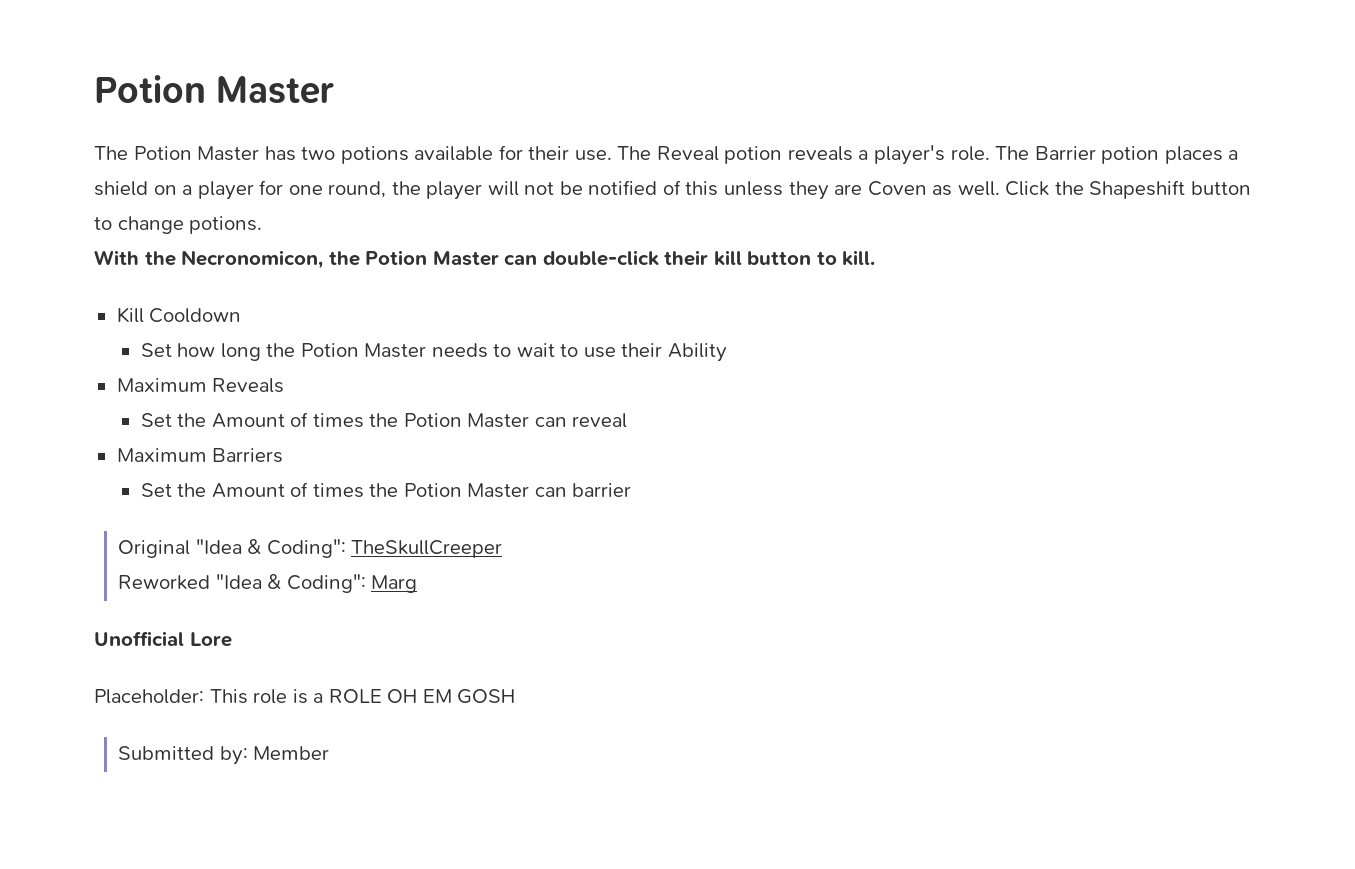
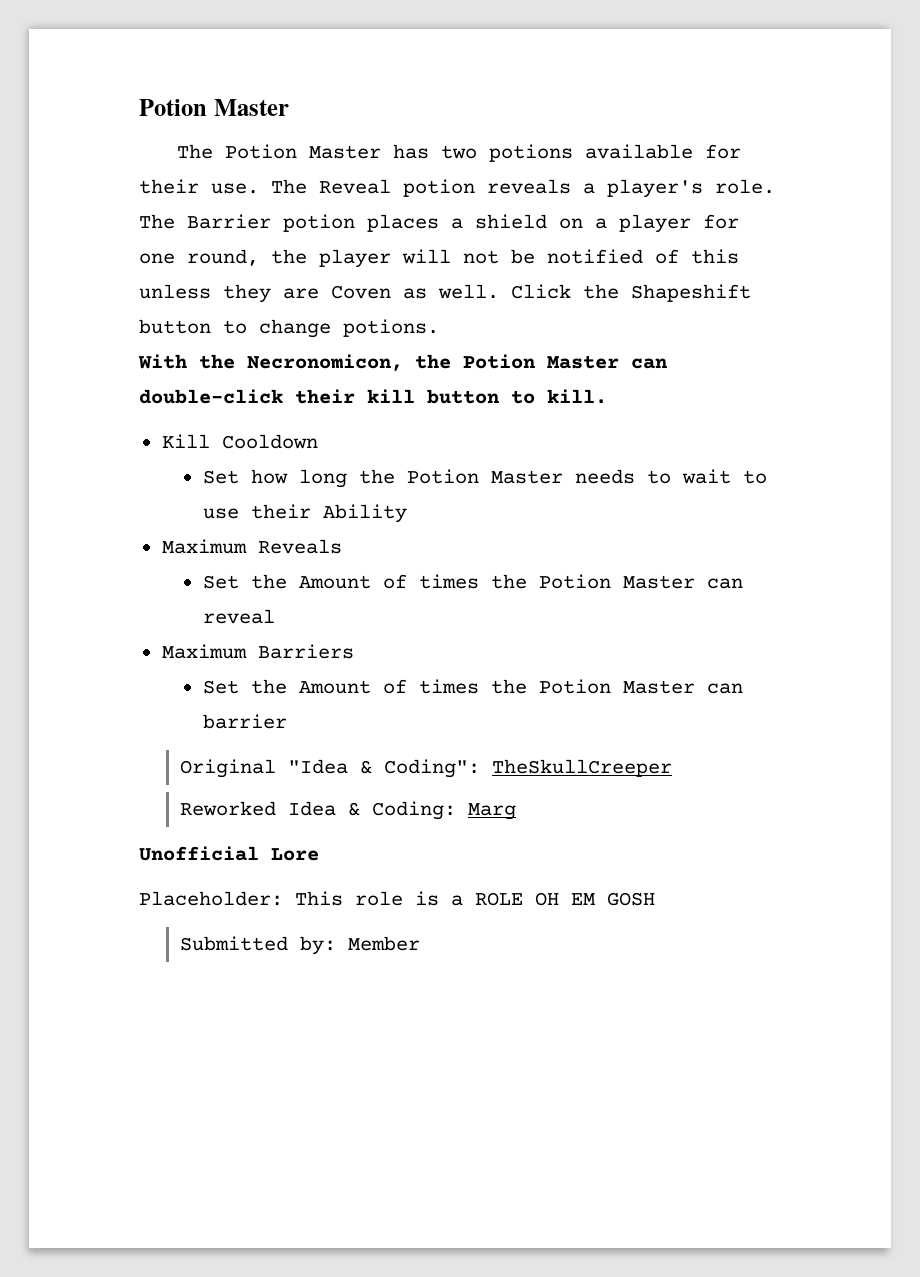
[215,574,366,593] "Idea & Coding": -> [287,801,456,820] Idea & Coding:

